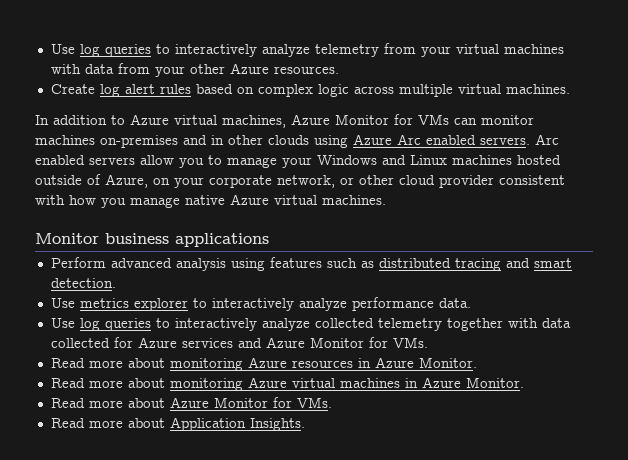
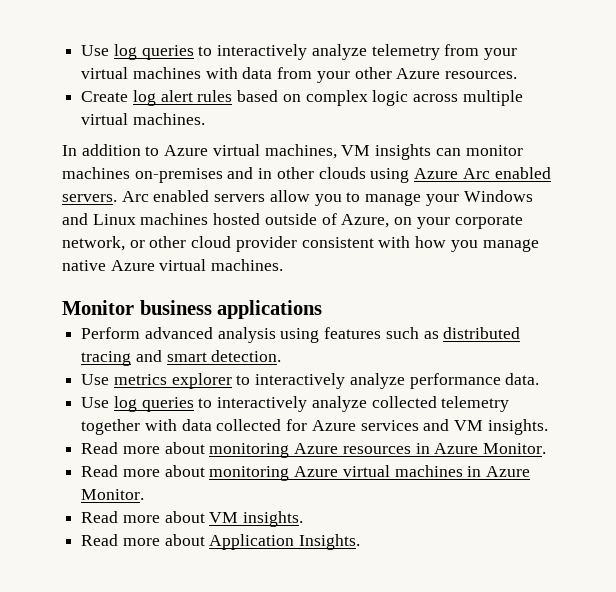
[291,114,449,125] Azure Monitor for VMs -> [341,144,432,160] VM insights
[265,337,428,348] Azure Monitor for VMs. -> [454,419,548,435] VM insights.
[169,397,332,408] Azure Monitor for VMs. -> [209,511,304,527] VM insights.

